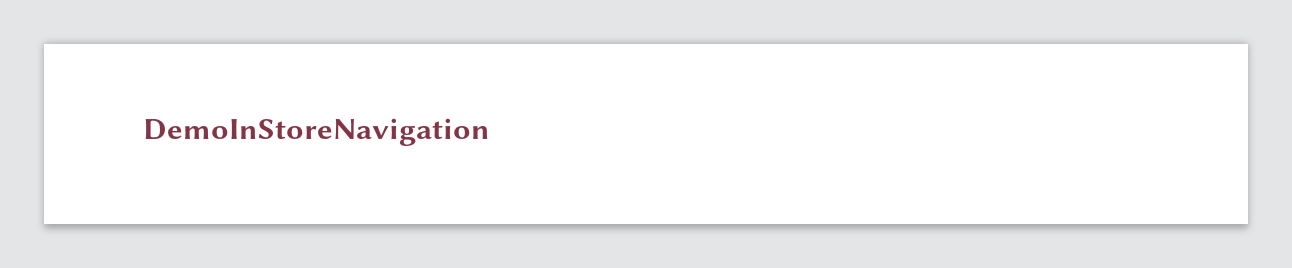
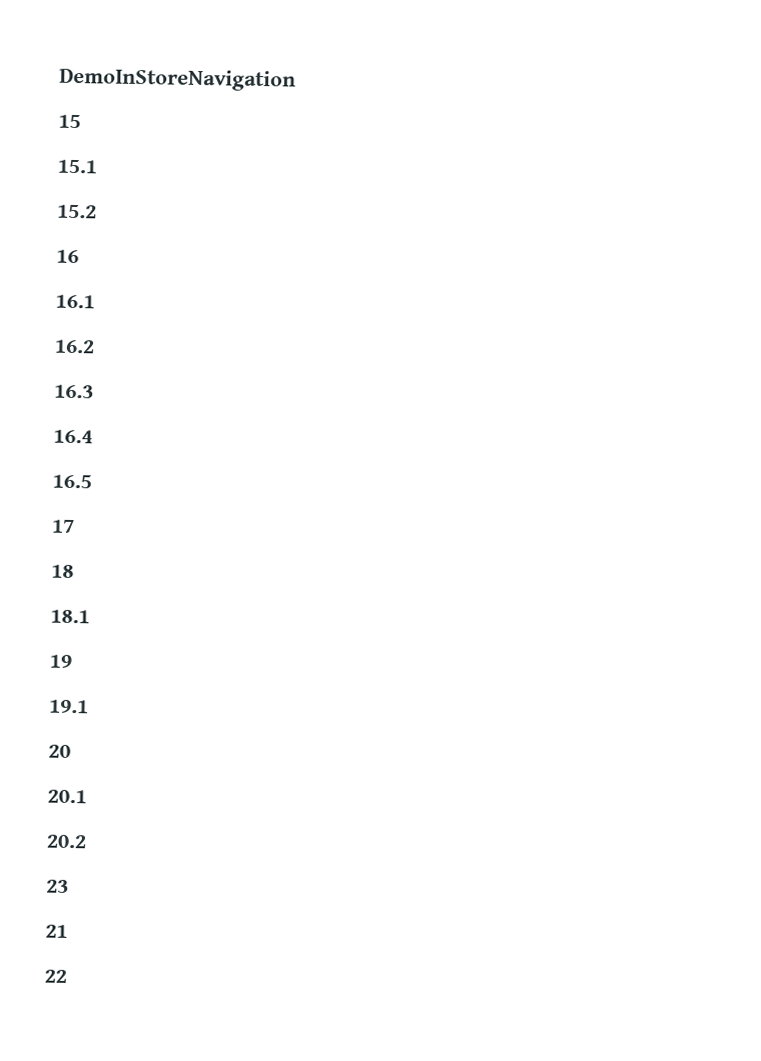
(490, 132) none -> [58,114,81,129] [57,159,97,174] [57,204,97,219] [56,249,79,264] [55,294,95,309] [54,339,95,354] [54,384,94,399] [53,429,93,444] [52,474,92,489] [51,519,75,534] [51,564,74,579] [50,609,90,624] [49,654,72,669] [48,699,89,714] [48,744,71,758] [47,789,87,804] [46,834,87,849] [46,879,69,893] [45,924,68,938] [44,969,67,983] // 15 // 15.1 // 15.2 // 16 // 16.1 // 16.2 // 16.3 // 16.4 // 16.5 // 17 // 18 // 18.1 // 19 // 19.1 // 20 // 20.1 // 20.2 // 23 // 21 // 22

